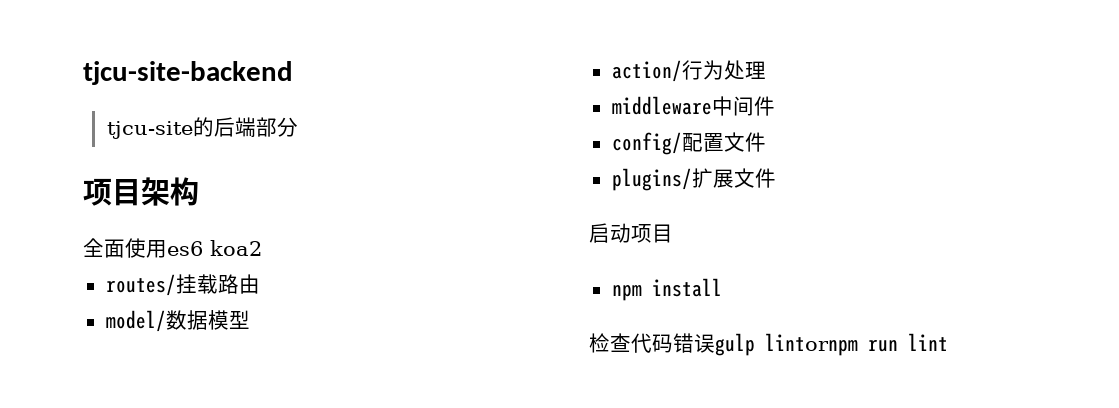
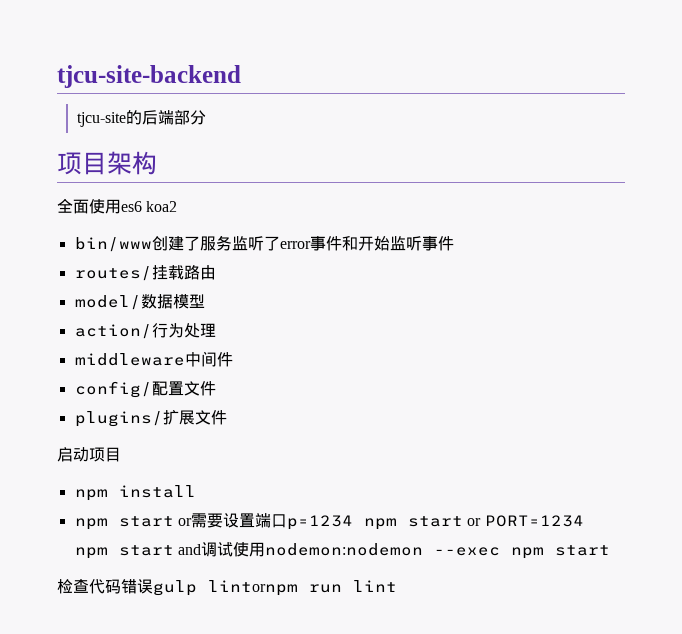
(262, 248) none -> [74,235,454,252] // bin/www创建了服务监听了error事件和开始监听事件
(722, 287) none -> [74,513,584,530] [74,542,610,559] // npm start or需要设置端口p=1234 npm start or PORT=1234 npm start and调试使用nodemon:nodemon --exec npm start

